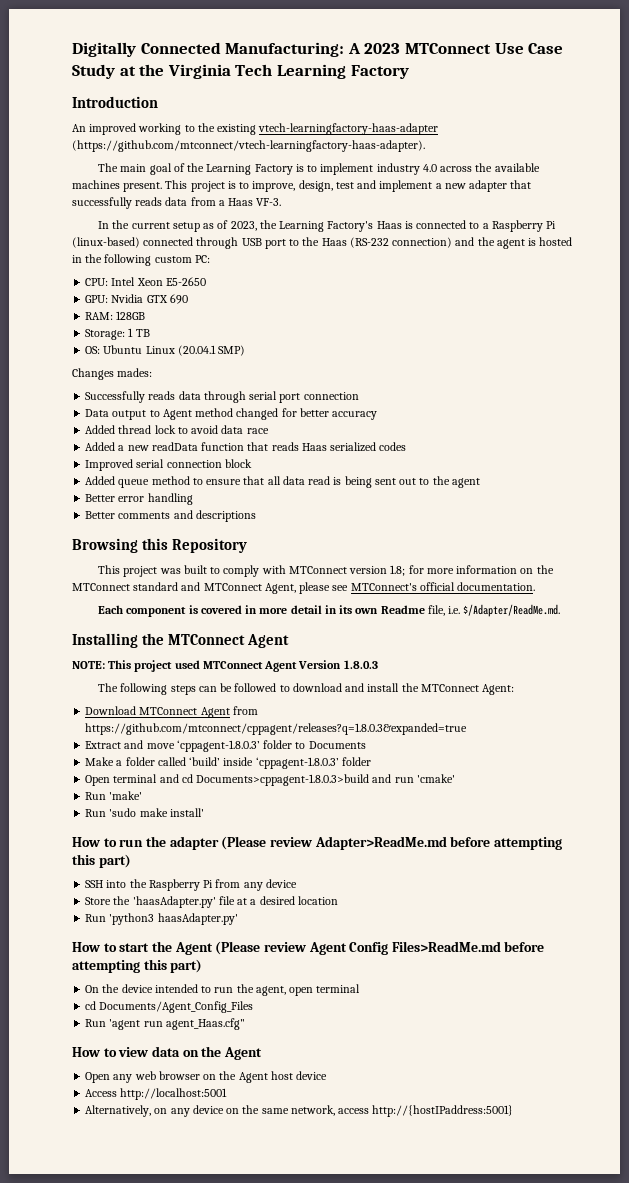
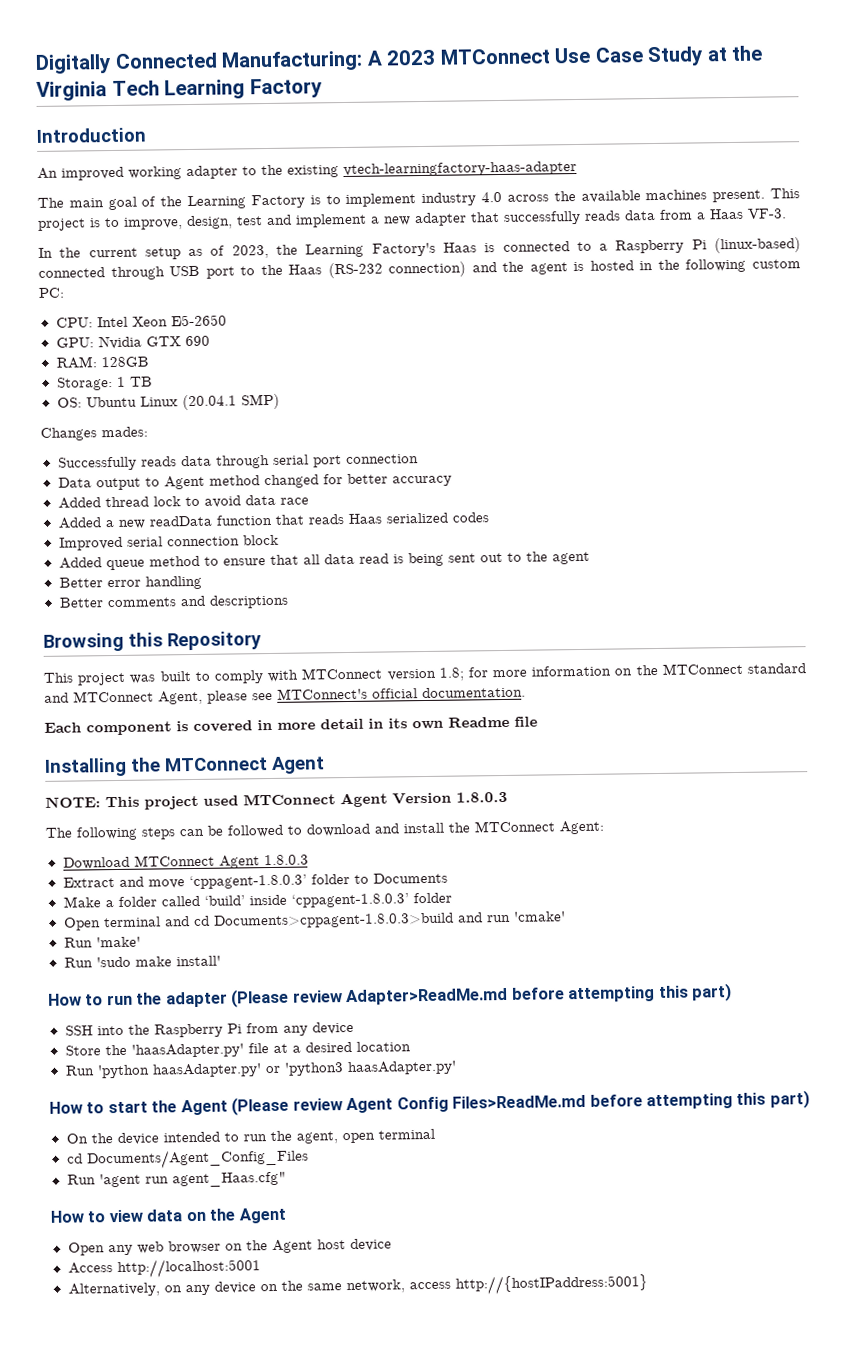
(182, 129) none -> [186,165,238,180] adapter
[72,140,425,152] (https://github.com/mtconnect/vtech-learningfactory-haas-adapter). -> (577, 169) none
[427,604,561,617] file, i.e. $/Adapter/ReadMe.md. -> [514,716,538,727] file
[232,706,258,715] [85,723,468,735] from https://github.com/mtconnect/cppagent/releases?q=1.8.0.3&expanded=true -> [263,854,309,866] 1.8.0.3
(107, 918) none -> [96,1063,281,1079] 'python haasAdapter.py' or

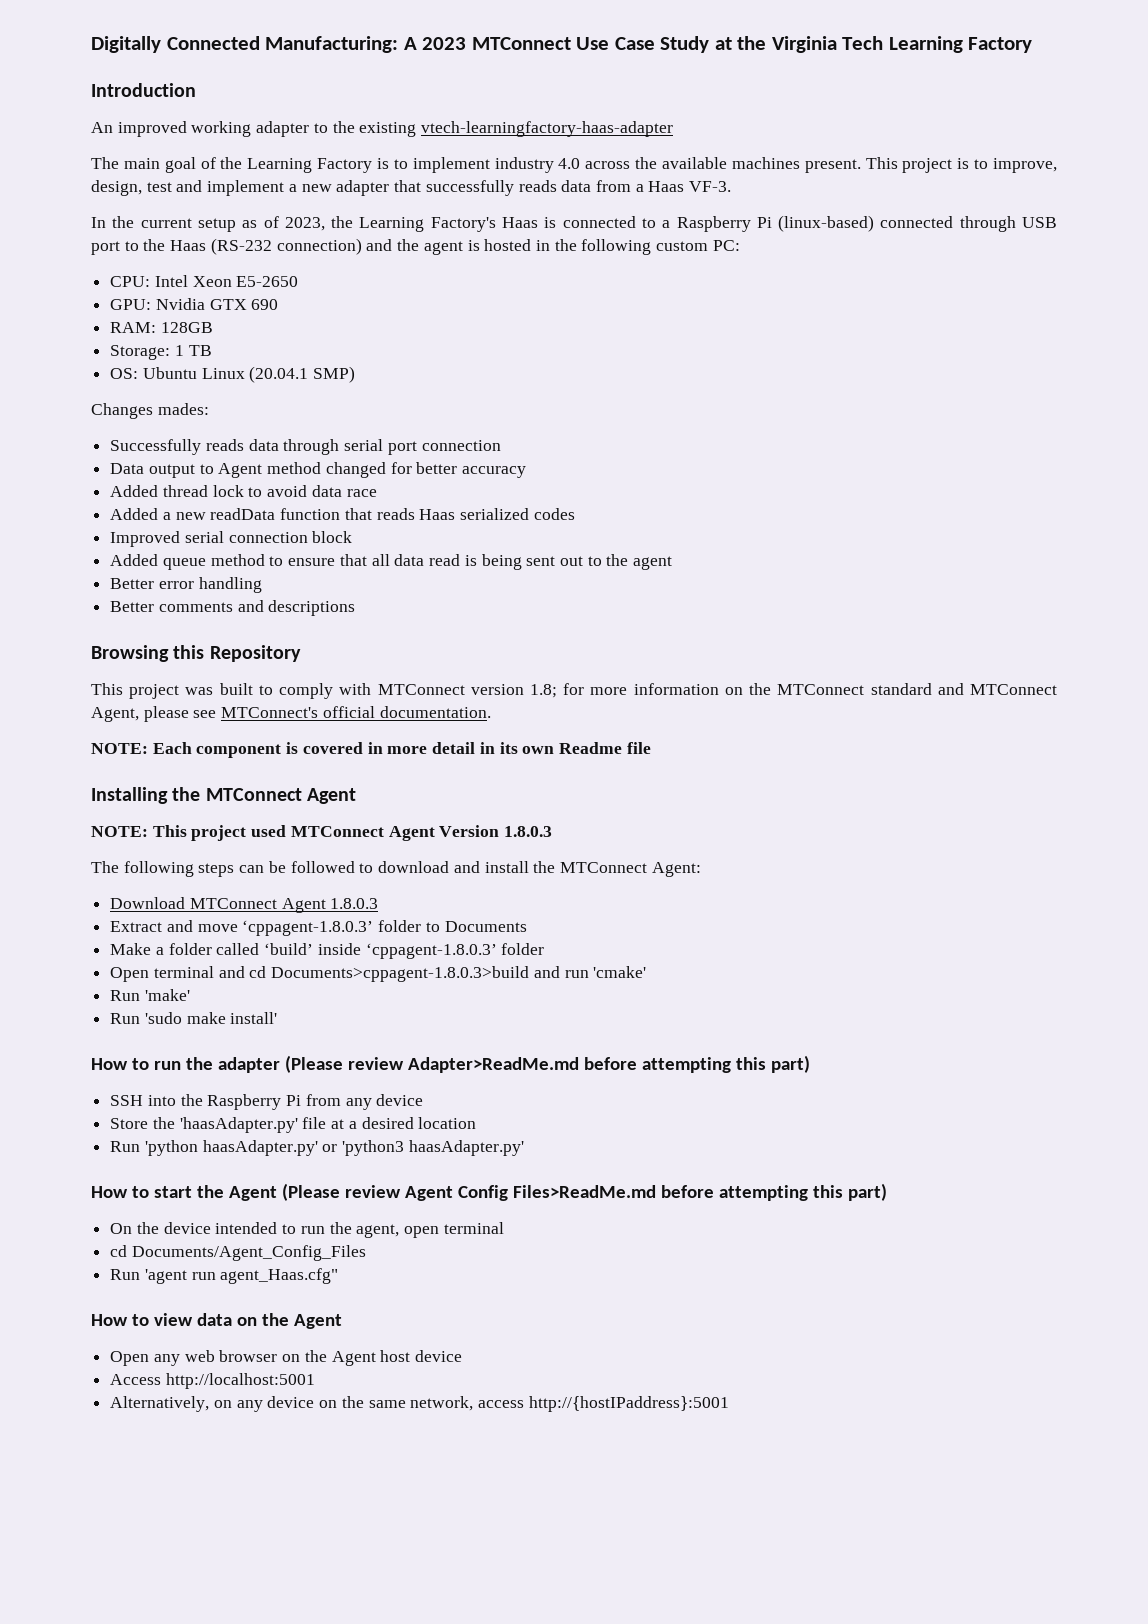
(526, 692) none -> [91,743,148,754] NOTE:
[454,1274,648,1295] http://{hostIPaddress:5001} -> [528,1396,729,1412] http://{hostIPaddress}:5001

